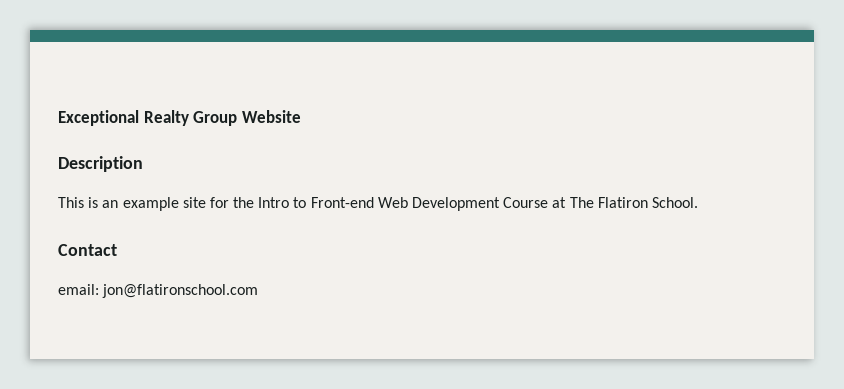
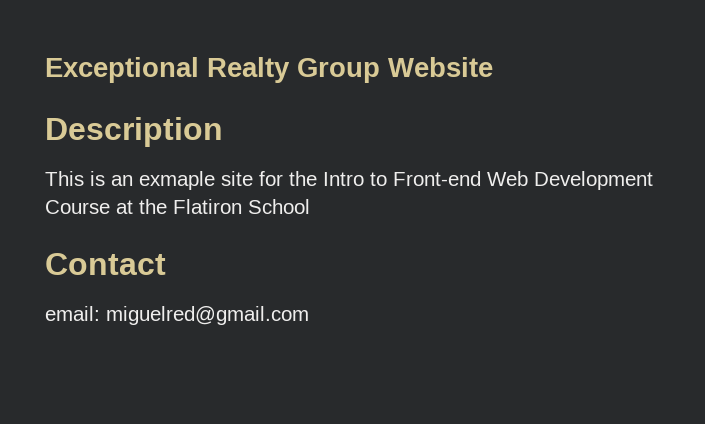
[122,197,179,211] example -> [139,171,215,190] exmaple
[569,197,698,208] The Flatiron School. -> [139,199,310,214] the Flatiron School
[102,284,259,298] jon@flatironschool.com -> [106,306,309,325] miguelred@gmail.com

